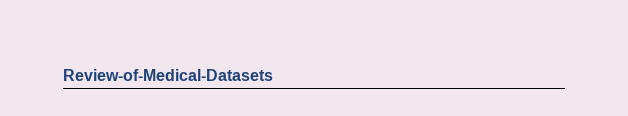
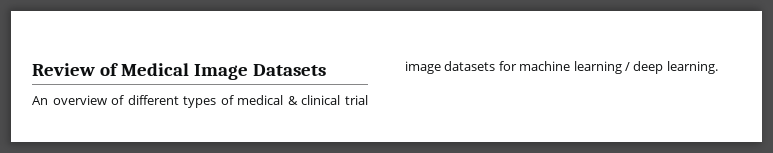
[63,69,273,81] Review-of-Medical-Datasets -> [32,63,326,80] [32,95,368,108] [405,61,718,74] Review of Medical Image Datasets // An overview of different types of medical & clinical trial image datasets for machine learning / deep learning.

